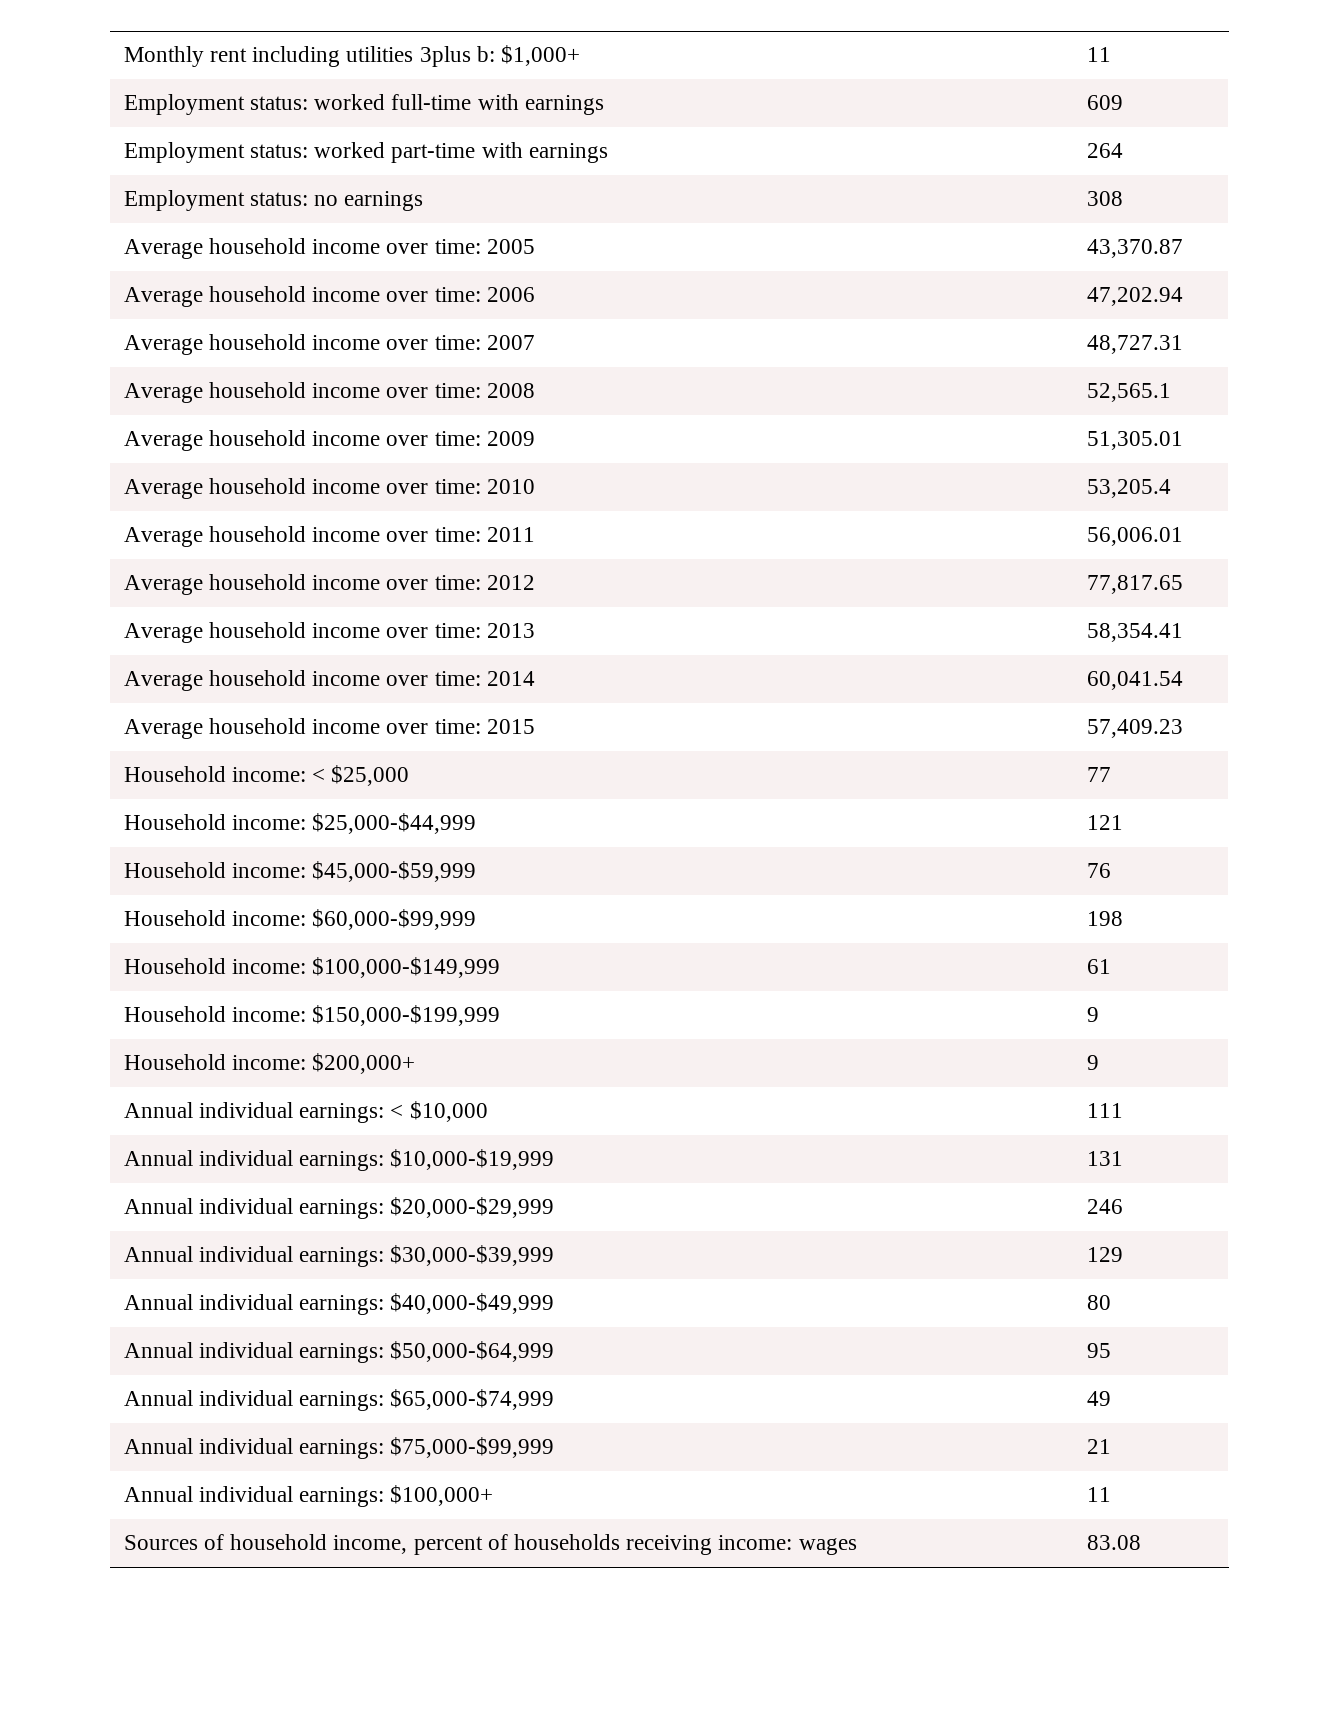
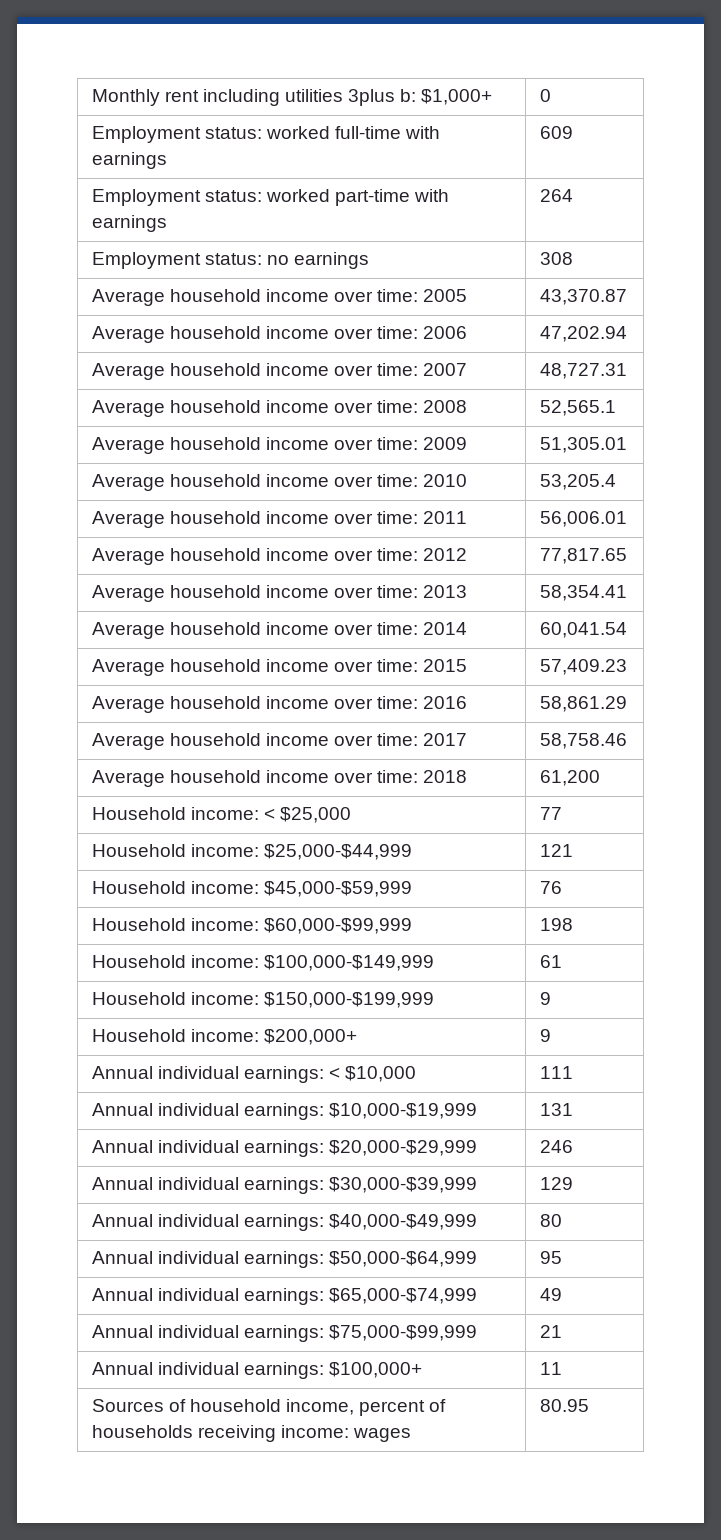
[1086,47,1111,62] 11 -> [539,89,551,102] 0
(1183, 728) none -> [91,696,468,713] [539,696,627,712] [91,733,468,750] [539,733,627,749] [91,770,468,787] [539,770,600,786] // Average household income over time: 2016 | 58,861.29 // Average household income over time: 2017 | 58,758.46 // Average household income over time: 2018 | 61,200
[1086,1535,1141,1550] 83.08 -> [539,1399,589,1412] 80.95

